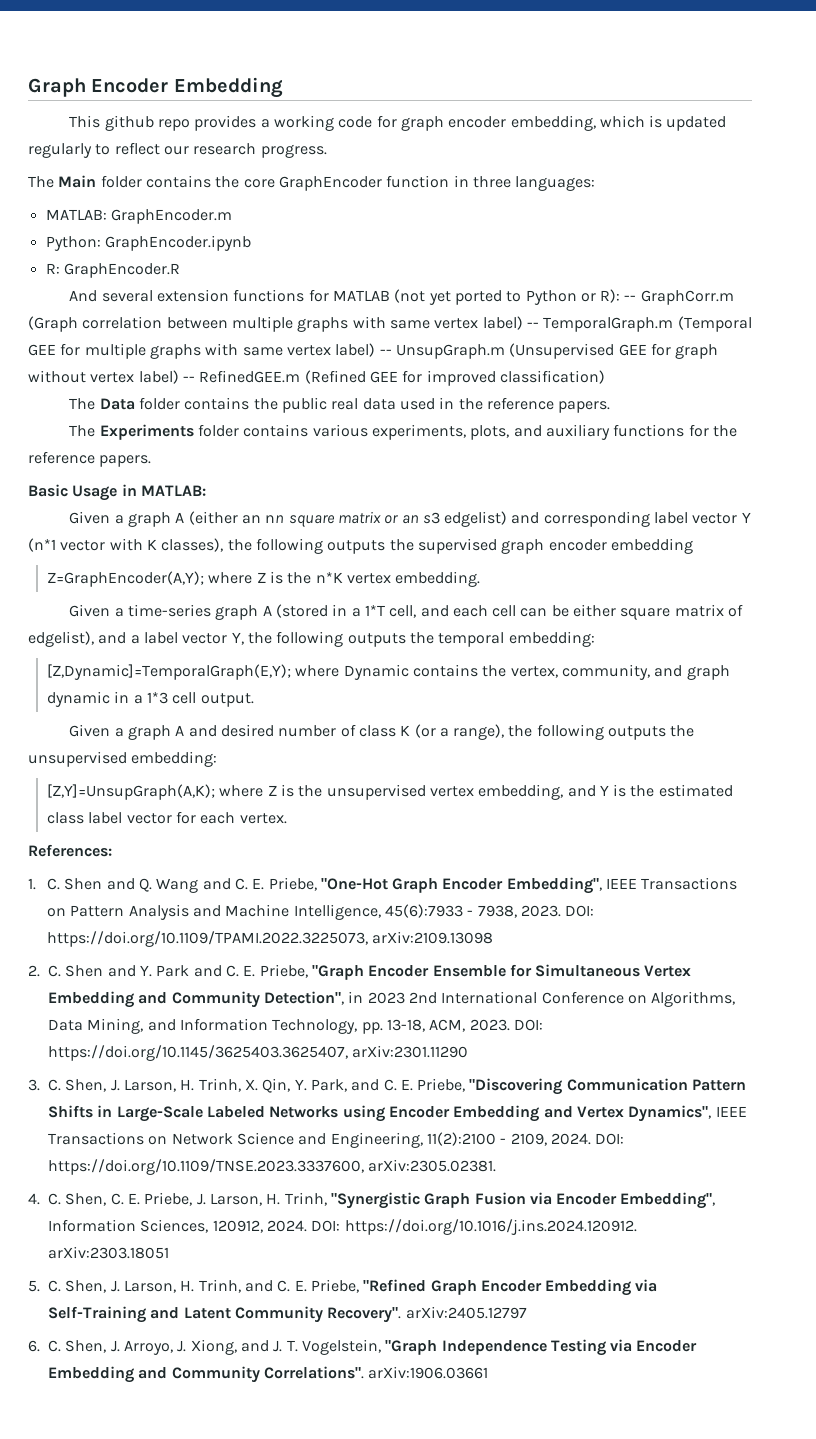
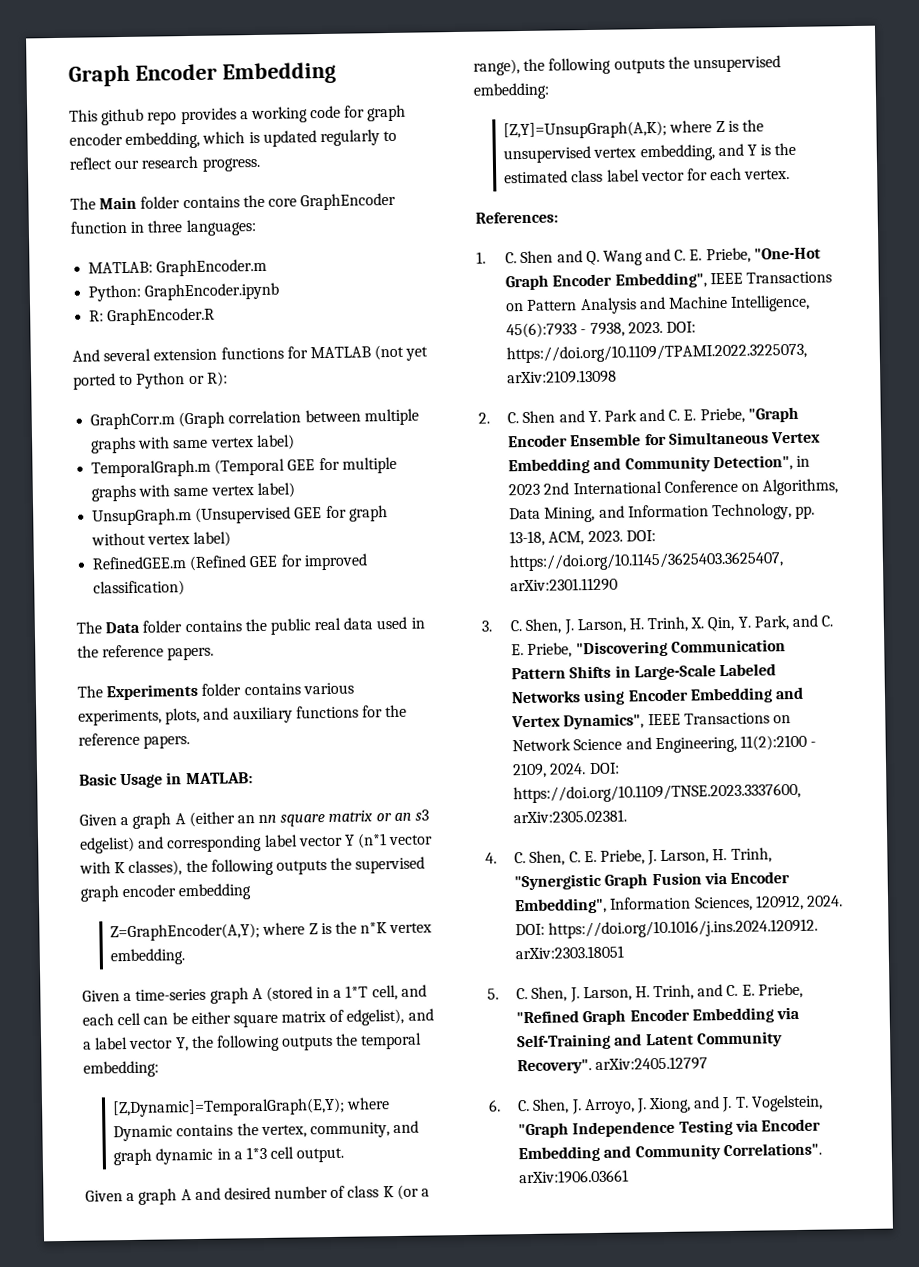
[624,295,637,301] -- -> (228, 379) //
[526,322,539,328] -- -> (295, 442) //
[379,349,392,355] -- -> (295, 490) //
[182,376,195,382] -- -> (232, 539) //

